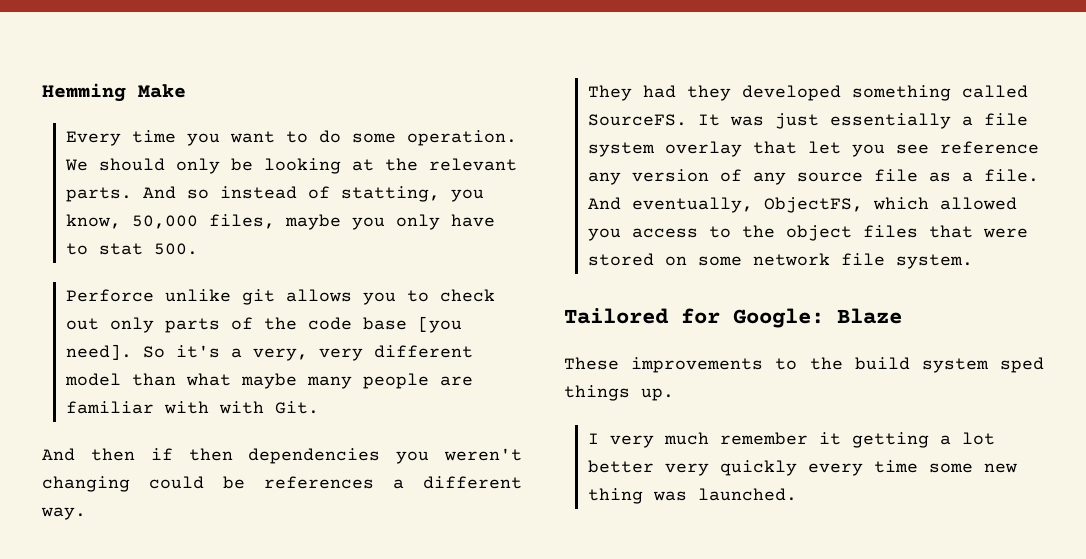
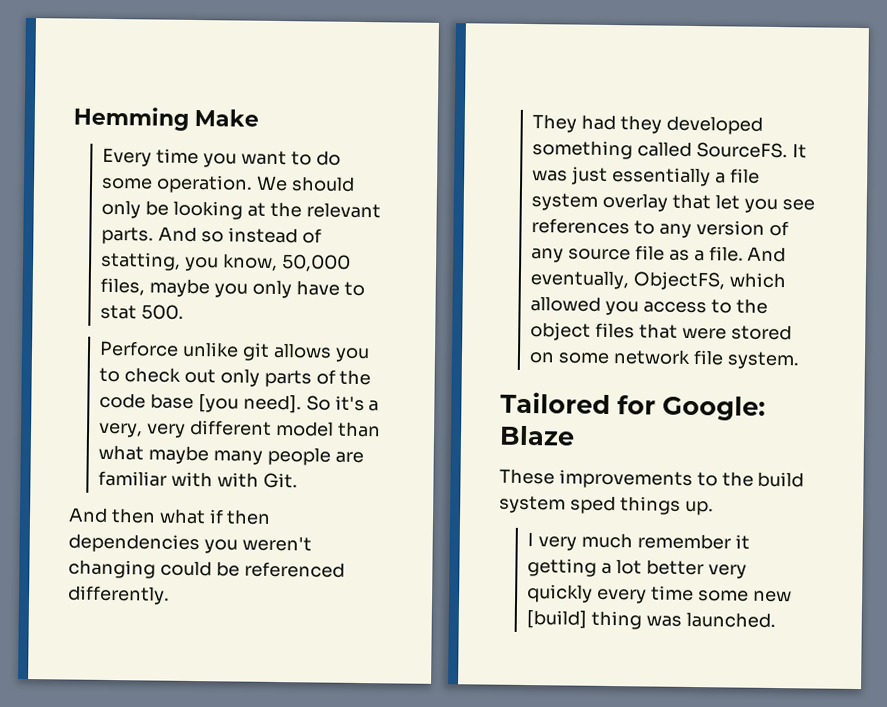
(135, 454) none -> [158,508,206,525] what
[264,476,522,489] [41,507,86,520] references a different way. -> [243,561,345,578] [67,585,170,605] referenced differently.
[939,141,1039,154] reference -> [531,218,656,235] references to
(1017, 468) none -> [526,610,588,629] [build]

